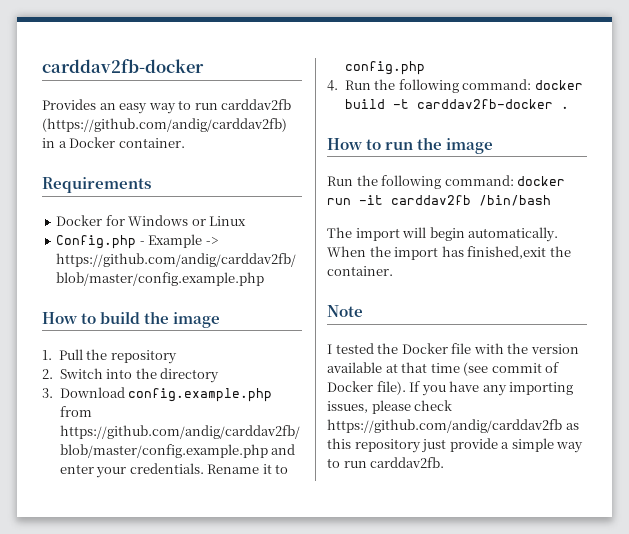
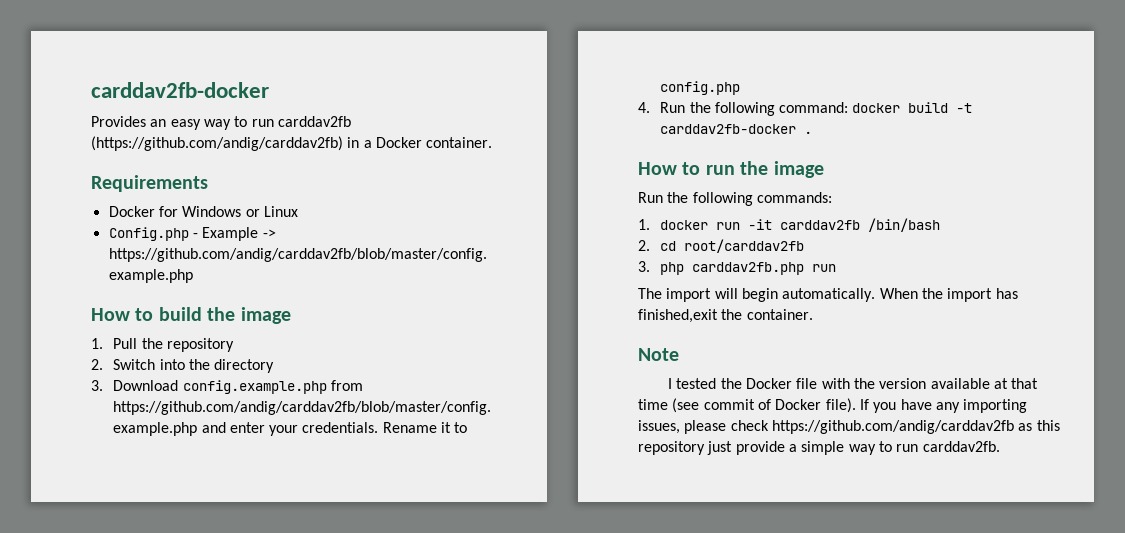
[444,175,514,186] command: -> [756,192,832,203] [638,219,650,230] commands: // 1.
(551, 200) none -> [638,239,805,253] [638,261,837,275] // 2. cd root/carddav2fb // 3. php carddav2fb.php run

